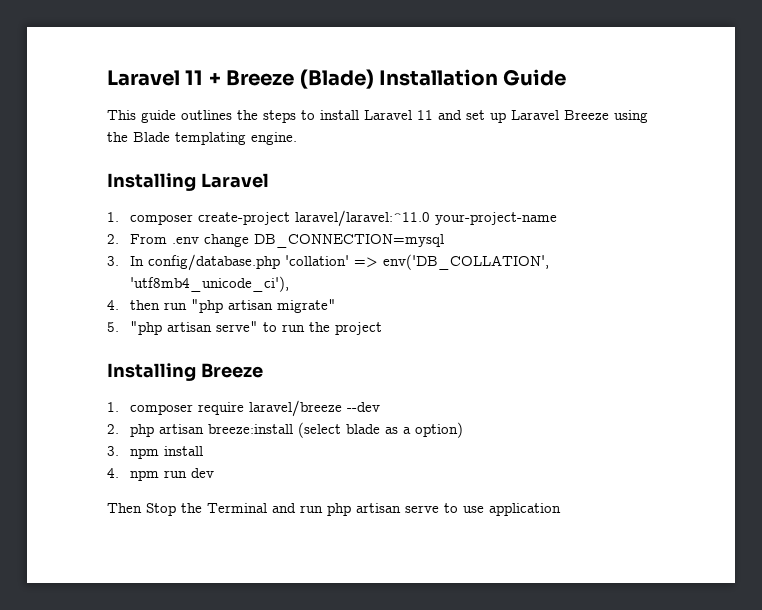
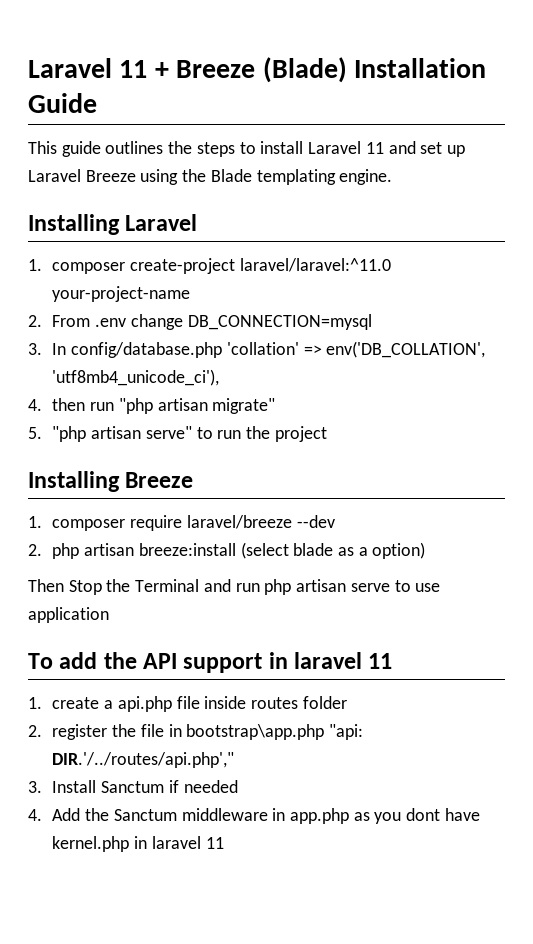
[107,446,203,459] [107,468,214,481] // 3. npm install // 4. npm run dev -> (426, 550) none
(561, 509) none -> [28,652,393,673] [28,696,347,712] [28,724,363,740] [52,752,235,768] [28,780,238,793] [28,808,480,824] [52,836,224,852] // To add the API support in laravel 11 // 1. create a api.php file inside routes folder // 2. register the file in bootstrap\app.php "api: DIR.'/../routes/api.php'," // 3. Install Sanctum if needed // 4. Add the Sanctum middleware in app.php as you dont have kernel.php in laravel 11

